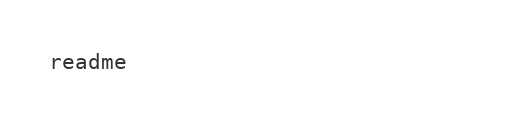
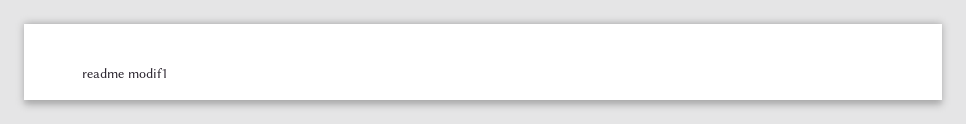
(127, 61) none -> [128,68,168,78] modif1

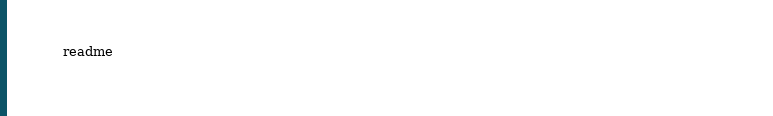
[128,68,168,78] modif1 -> (113, 51) none

